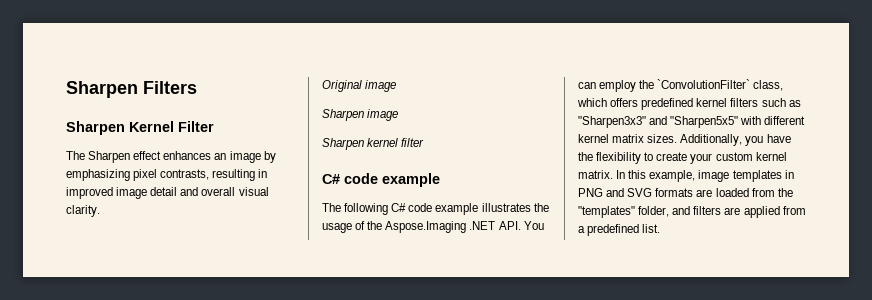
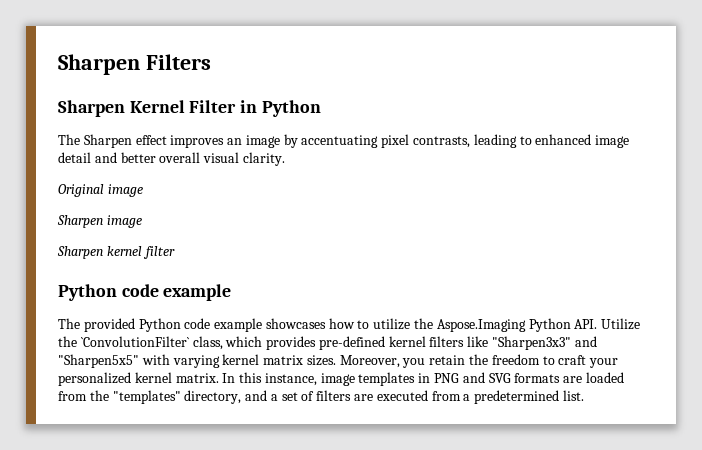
(214, 126) none -> [240,100,321,117] in Python
[163,151,212,160] enhances -> [170,135,225,148] improves
[66,169,130,181] emphasizing -> [301,135,379,148] accentuating
[212,169,268,181] [66,187,113,199] resulting in improved -> [473,134,592,148] leading to enhanced
(199, 191) none -> [120,152,156,163] better
[322,174,340,184] C# -> [58,284,117,301] Python
[344,203,549,215] [322,221,544,233] [578,79,784,92] [577,98,801,110] following C# code example illustrates the usage of the Aspose.Imaging .NET API. You can employ the `ConvolutionFilter` class, which offers predefined kernel filters such as -> [83,318,641,332] [58,336,489,350] provided Python code example showcases how to utilize the Aspose.Imaging Python API. Utilize the `ConvolutionFilter` class, which provides pre-defined kernel filters like
[764,116,806,125] different -> [172,355,220,368] varying
[680,134,791,146] [578,152,753,164] Additionally, you have the flexibility to create your custom -> [339,354,619,368] [58,372,131,386] Moreover, you retain the freedom to craft your personalized
[649,170,696,182] example, -> [264,373,317,386] instance,
[638,206,691,217] folder, and -> [184,390,315,404] directory, and a set of
[743,206,780,218] applied -> [376,390,428,401] executed
[587,224,640,236] predefined -> [474,390,560,404] predetermined

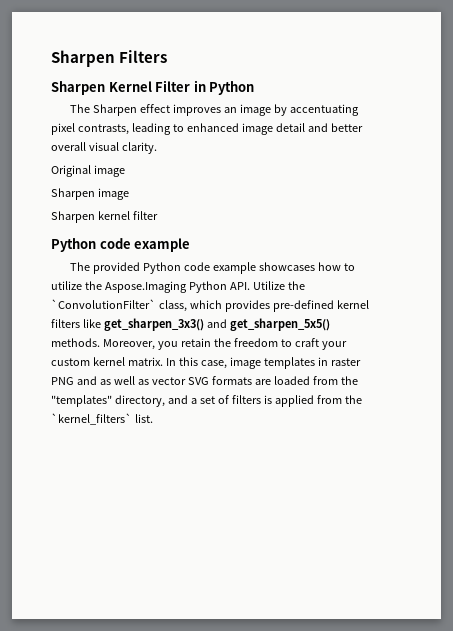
[492,336,597,350] [58,354,336,368] "Sharpen3x3" and "Sharpen5x5" with varying kernel matrix sizes. -> [103,318,330,331] [51,338,100,347] get_sharpen_3x3() and get_sharpen_5x5() methods.
[58,372,131,386] personalized -> [51,358,90,366] custom
[264,373,317,386] instance, -> [200,360,227,369] case,
(431, 378) none -> [330,358,361,366] raster
(485, 377) none -> [99,376,186,385] as well as vector
[354,390,560,404] are executed from a predetermined -> [263,395,362,407] [51,413,132,425] is applied from the `kernel_filters`

